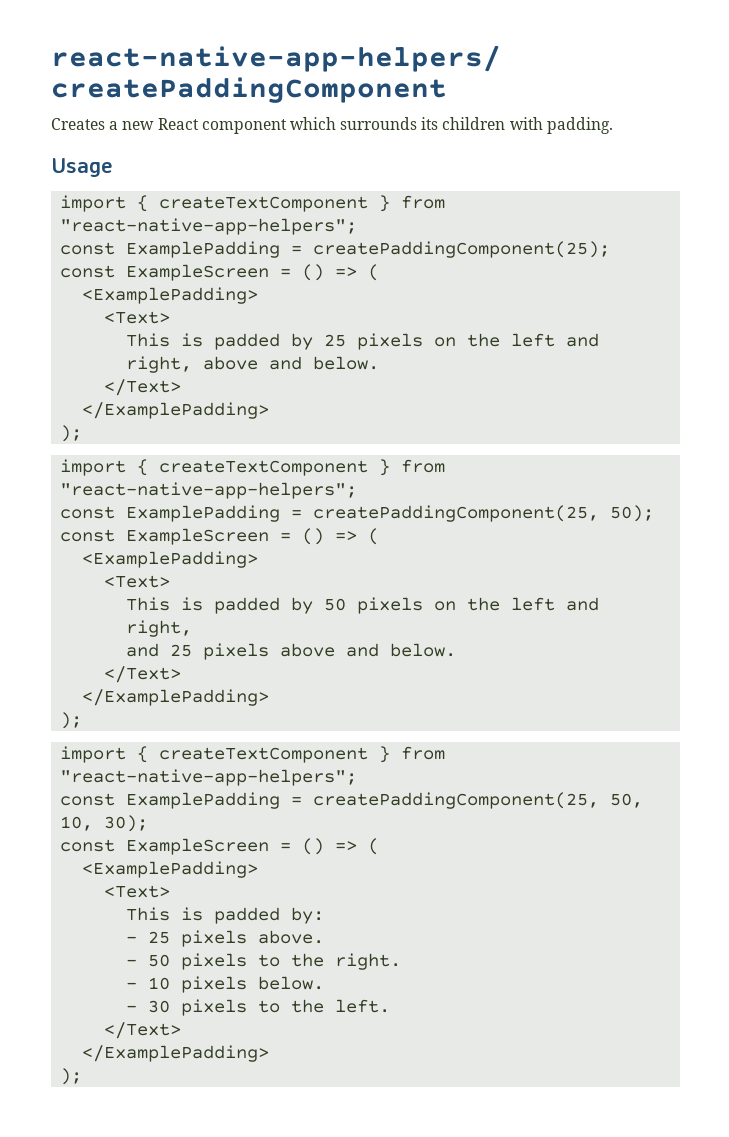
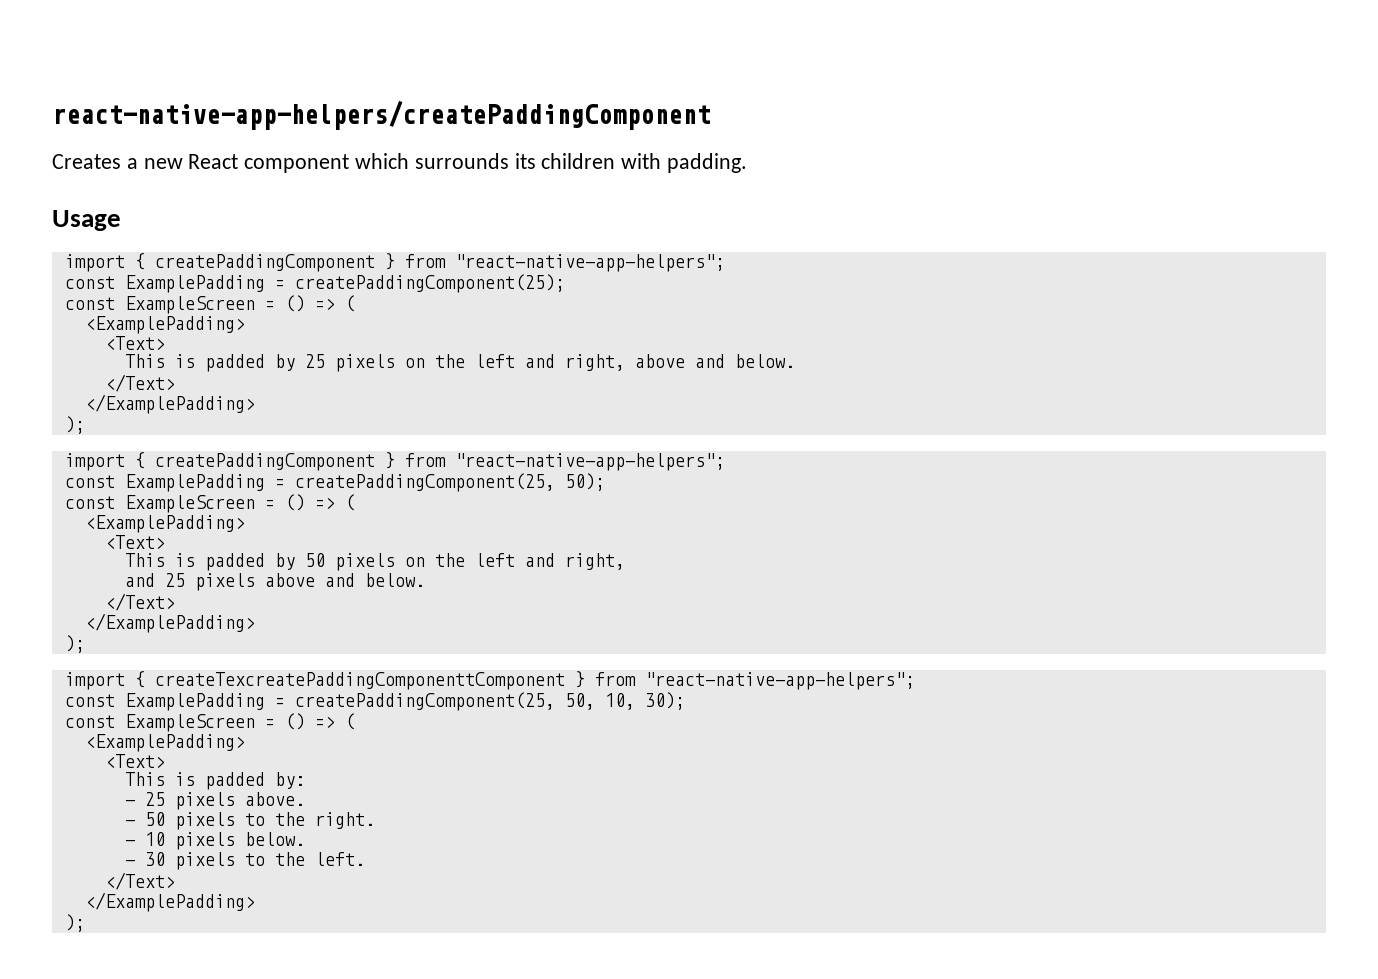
[159,196,369,212] createTextComponent -> [154,254,375,272] createPaddingComponent
[159,460,369,476] createTextComponent -> [154,453,375,471] createPaddingComponent
[159,747,369,763] createTextComponent -> [154,672,565,690] createTexcreatePaddingComponenttComponent

